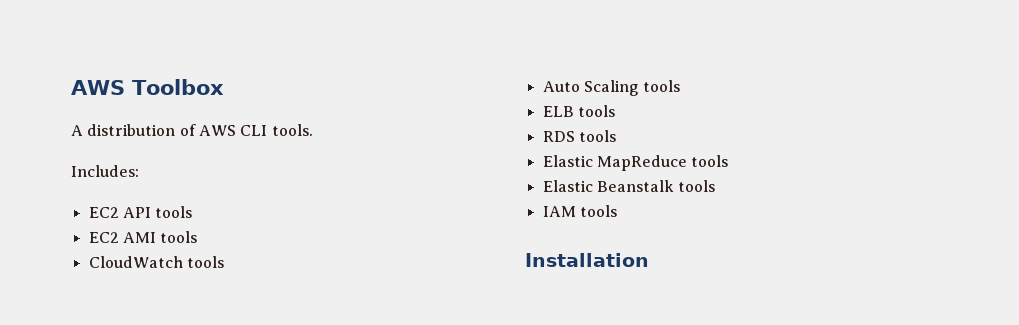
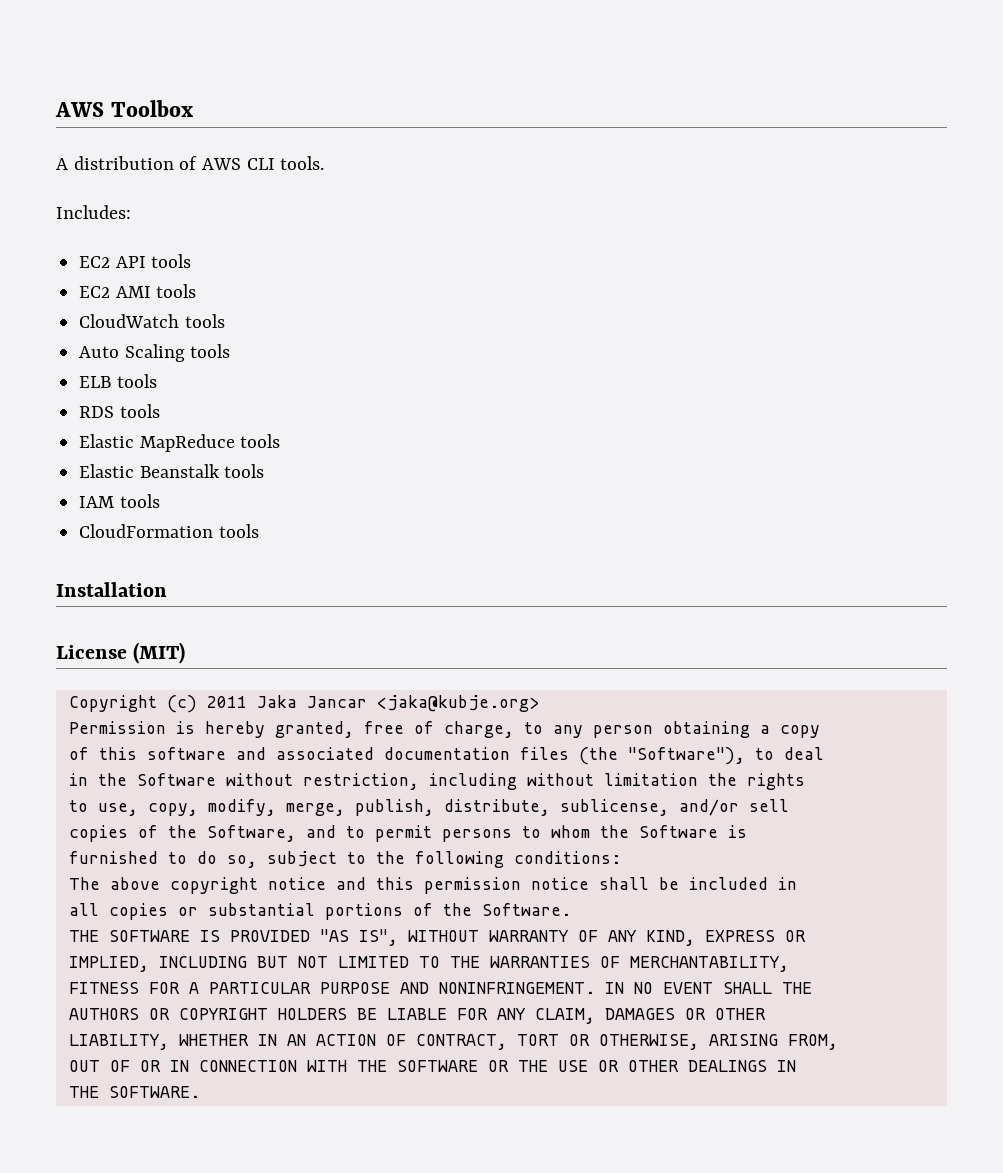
(617, 211) none -> [79,524,259,538] // CloudFormation tools
(649, 260) none -> [56,642,186,664] [68,695,539,713] [68,721,820,738] [68,747,824,765] [68,773,805,790] [68,799,789,816] [68,825,747,842] [68,851,621,868] [68,877,797,894] [68,903,571,920] [68,929,806,946] [68,956,789,972] [68,982,812,994] [68,1008,766,1024] [68,1034,838,1050] [68,1060,796,1072] [68,1086,200,1098] // License (MIT) // Copyright (c) 2011 Jaka Jancar <jaka@kubje.org> // Permission is hereby granted, free of charge, to any person obtaining a copy // of this software and associated documentation files (the "Software"), to deal // in the Software without restriction, including without limitation the rights // to use, copy, modify, merge, publish, distribute, sublicense, and/or sell // copies of the Software, and to permit persons to whom the Software is // furnished to do so, subject to the following conditions: // The above copyright notice and this permission notice shall be included in // all copies or substantial portions of the Software. // THE SOFTWARE IS PROVIDED "AS IS", WITHOUT WARRANTY OF ANY KIND, EXPRESS OR // IMPLIED, INCLUDING BUT NOT LIMITED TO THE WARRANTIES OF MERCHANTABILITY, // FITNESS FOR A PARTICULAR PURPOSE AND NONINFRINGEMENT. IN NO EVENT SHALL THE // AUTHORS OR COPYRIGHT HOLDERS BE LIABLE FOR ANY CLAIM, DAMAGES OR OTHER // LIABILITY, WHETHER IN AN ACTION OF CONTRACT, TORT OR OTHERWISE, ARISING FROM, // OUT OF OR IN CONNECTION WITH THE SOFTWARE OR THE USE OR OTHER DEALINGS IN // THE SOFTWARE.

